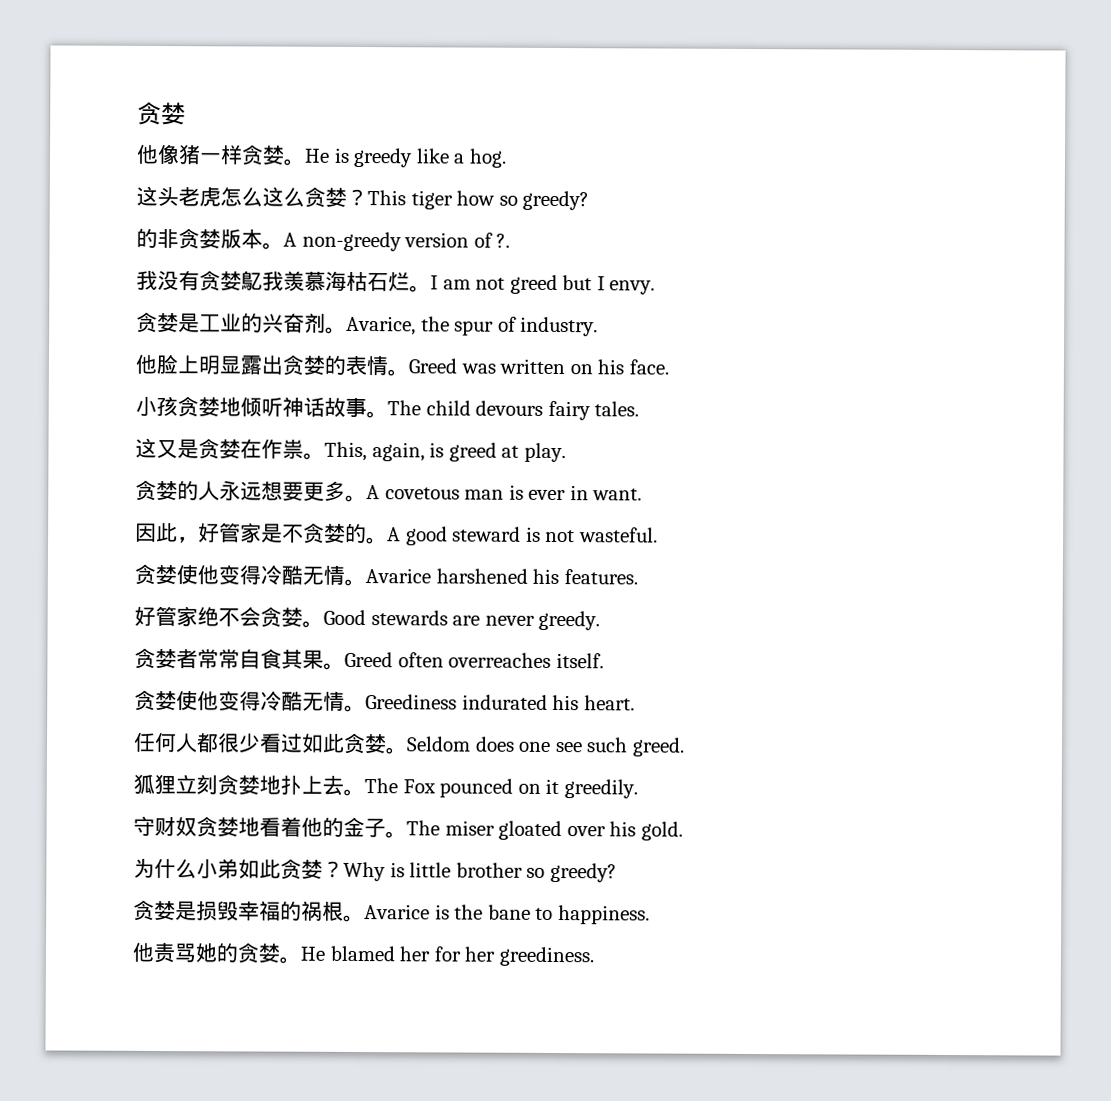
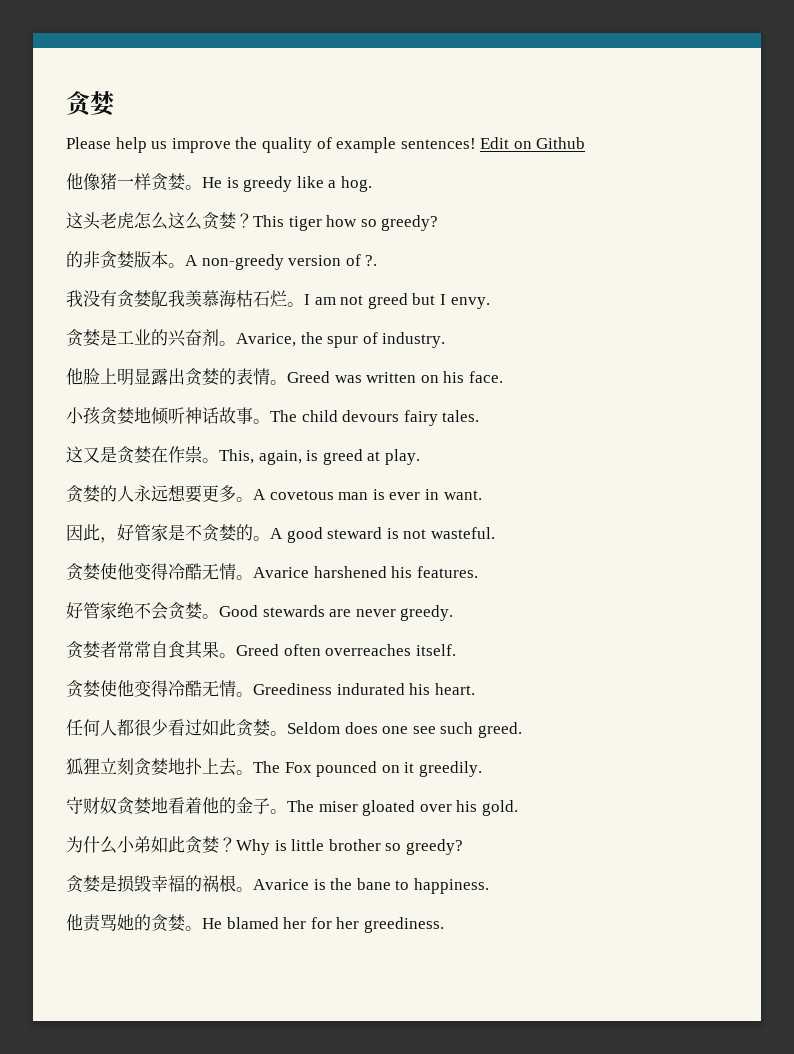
[137,101,186,126] 贪婪 -> [66,91,115,116] [66,137,586,153] 贪婪 // Please help us improve the quality of example sentences! Edit on Github

